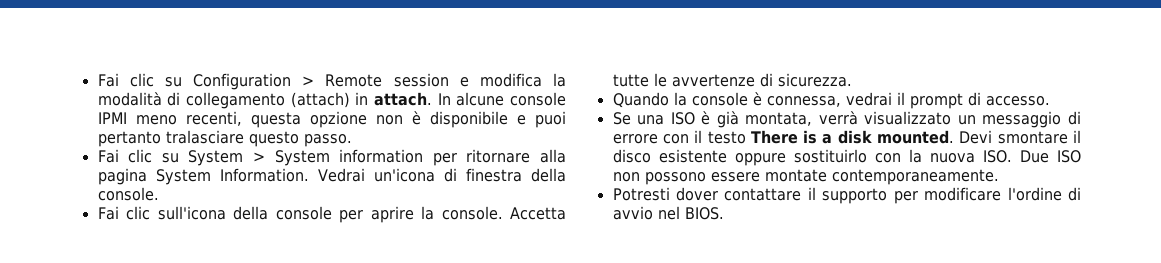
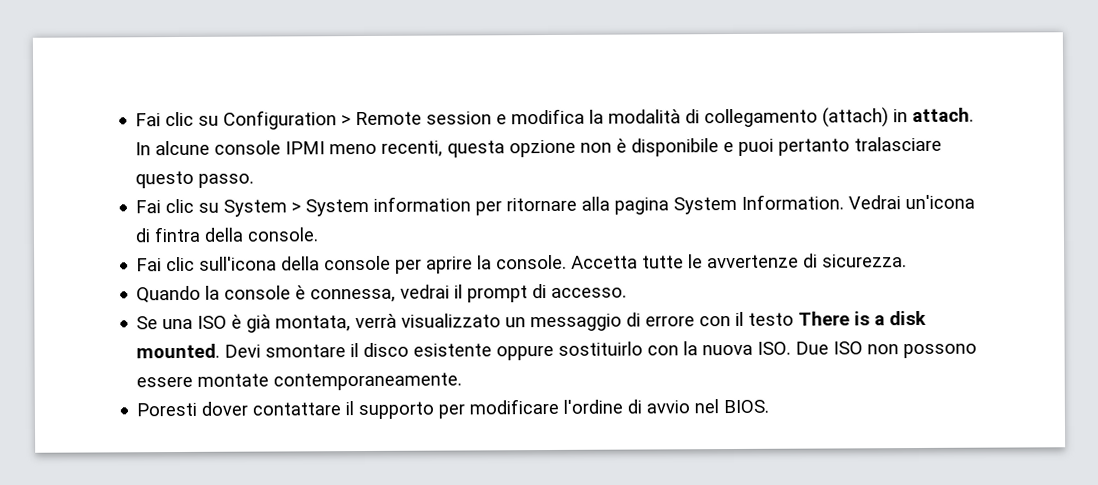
[465,168,522,182] finestra -> [154,226,201,243] fintra
[612,187,670,201] Potresti -> [136,402,198,417] Poresti

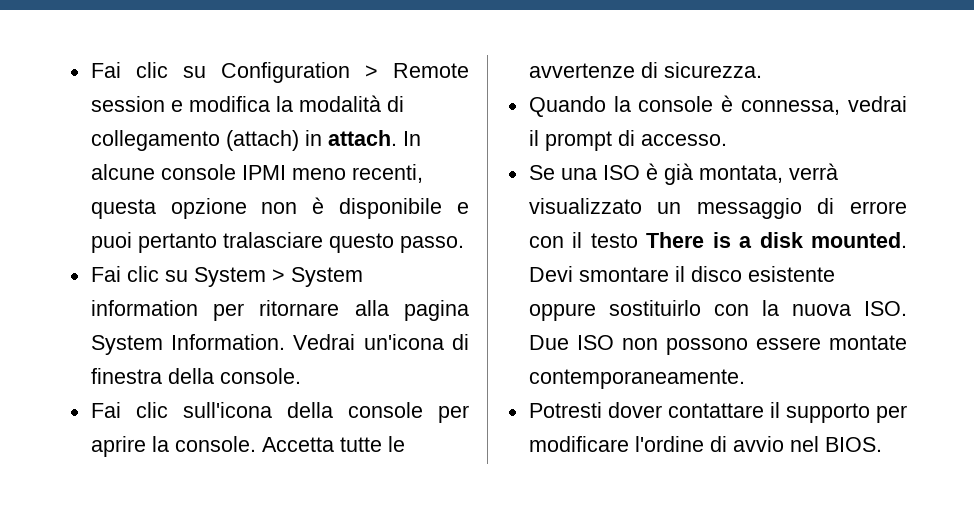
[154,226,201,243] fintra -> [90,368,162,384] finestra
[136,402,198,417] Poresti -> [528,402,602,418] Potresti

